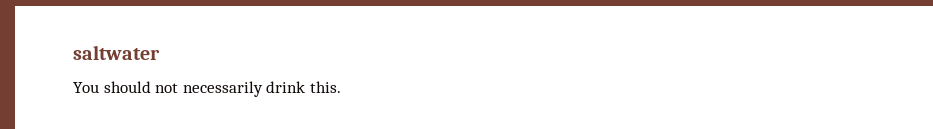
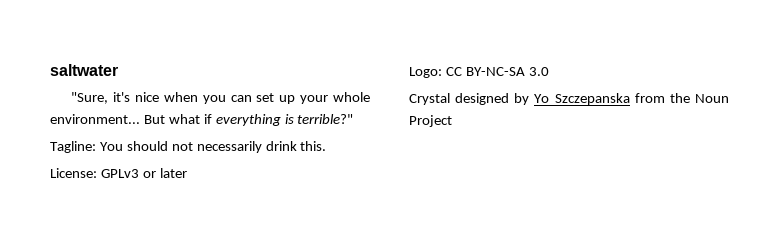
(160, 52) none -> [71,92,370,104] [50,114,354,126] [50,141,96,153] "Sure, it's nice when you can set up your whole environment... But what if everything is terrible?" // Tagline:
(341, 87) none -> [50,168,187,178] [409,67,549,78] [409,93,729,105] [409,115,452,127] // License: GPLv3 or later // Logo: CC BY-NC-SA 3.0 // Crystal designed by Yo Szczepanska from the Noun Project

